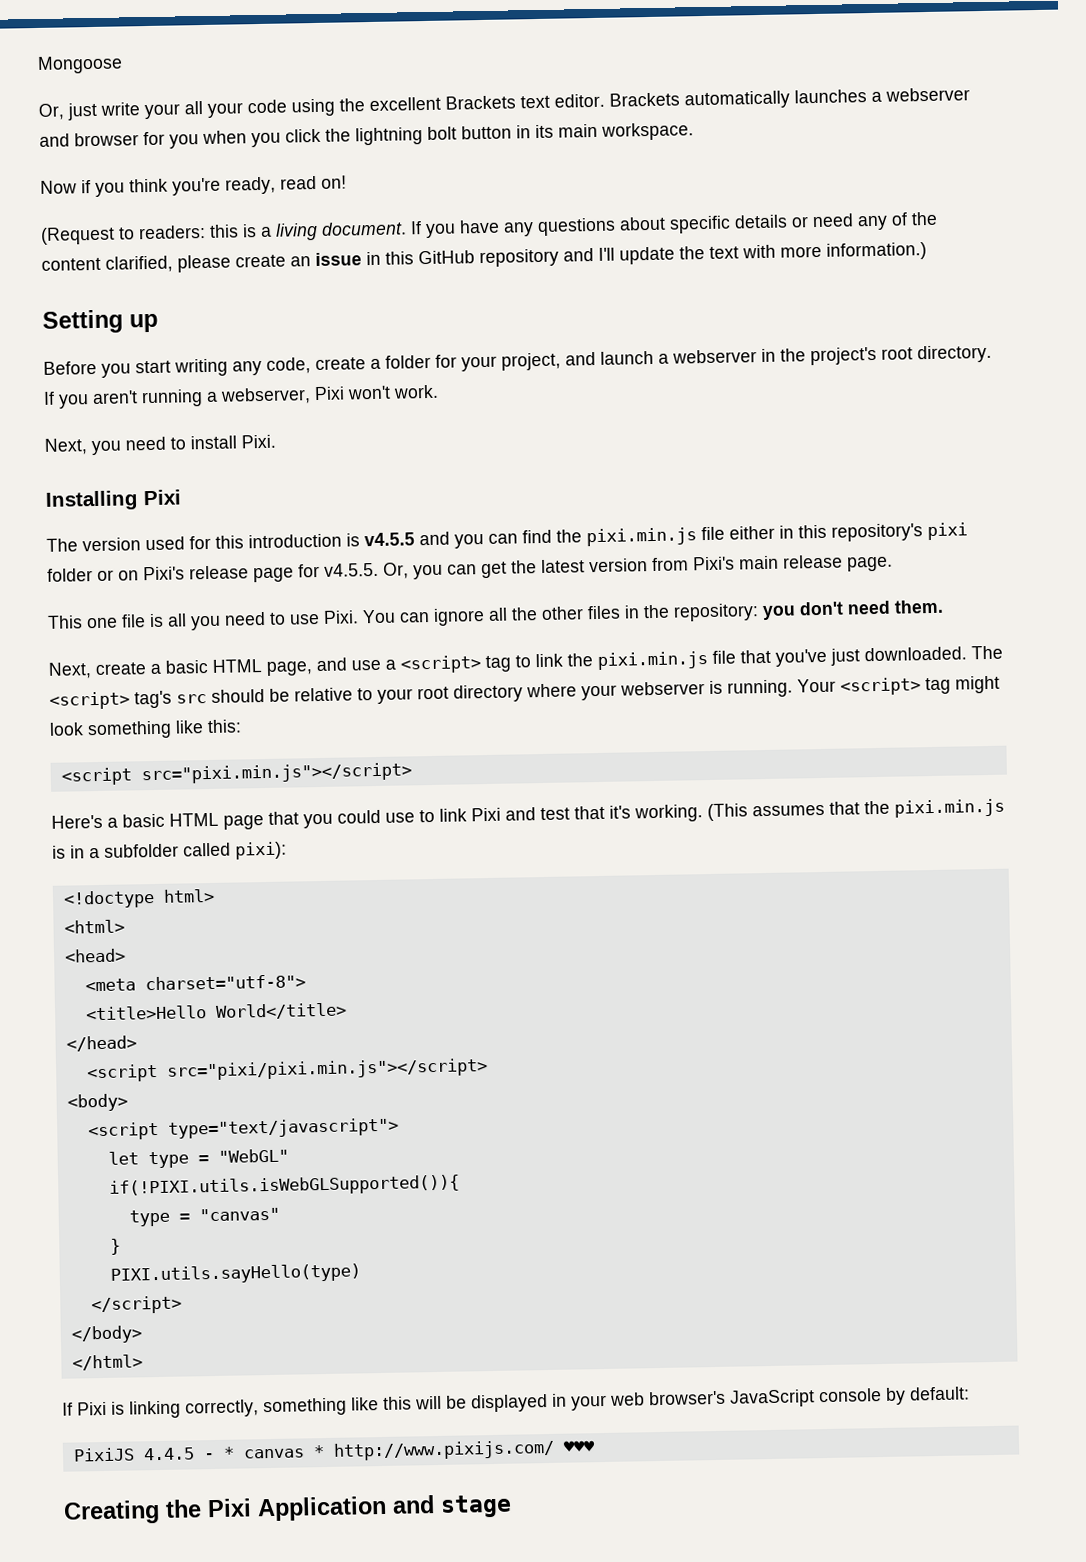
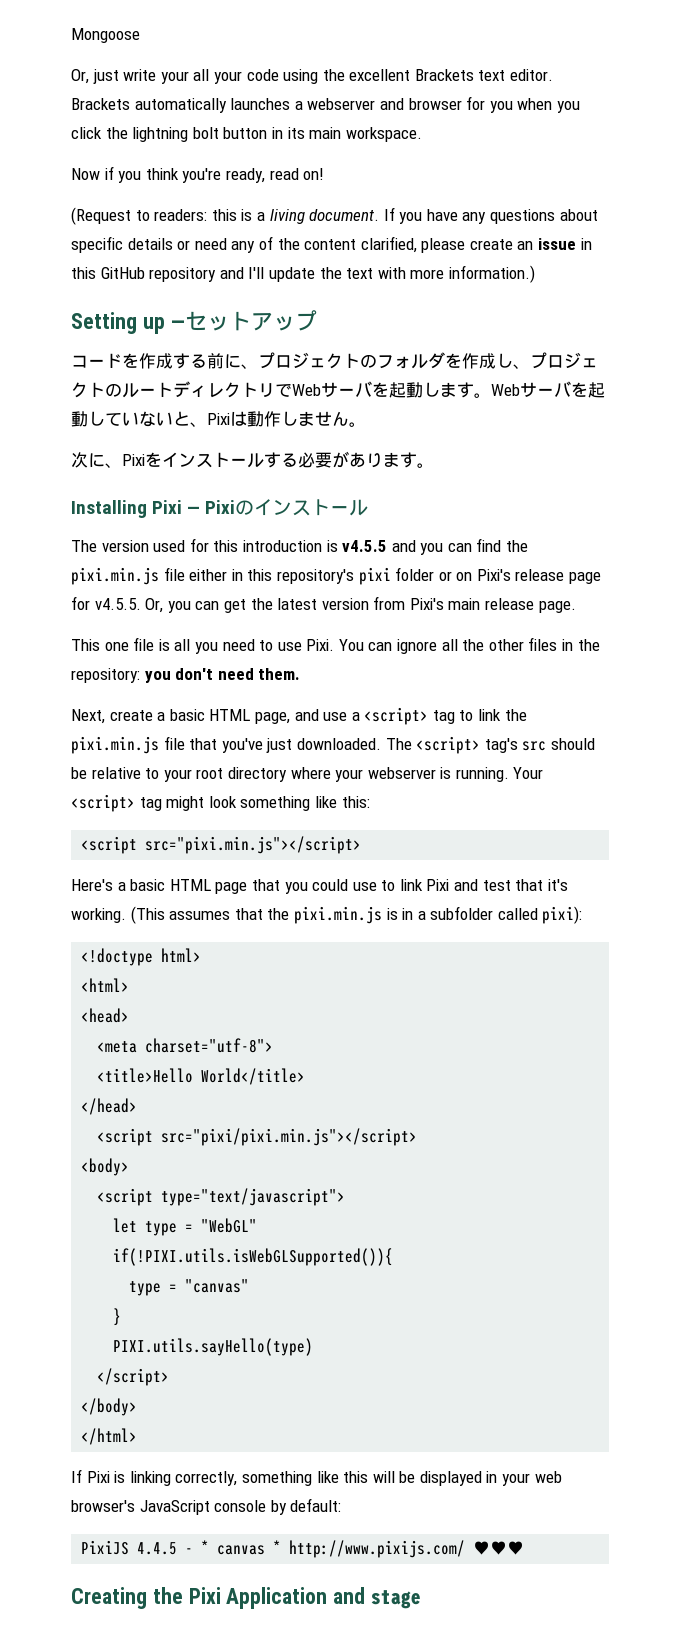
[43,344,992,378] [43,384,439,409] [44,434,276,456] [45,489,181,511] // Before you start writing any code, create a folder for your project, and launch a webserver in the project's root directory. If you aren't running a webserver, Pixi won't work. // Next, you need to install Pixi. // Installing Pixi -> [170,310,317,331] [71,352,598,369] [71,381,605,398] [71,411,366,427] [71,451,434,468] [71,499,369,518] ―セットアップ // コードを作成する前に、プロジェクトのフォルダを作成し、プロジェクトのルートディレクトリでWebサーバを起動します。Webサーバを起動していないと、Pixiは動作しません。 // 次に、Pixiをインストールする必要があります。 // Installing Pixi ― Pixiのインストール

